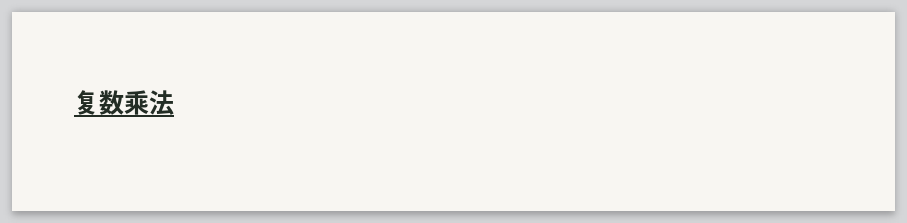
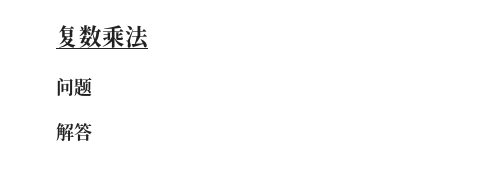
(174, 102) none -> [56,77,92,97] [56,123,92,141] // 问题 // 解答

